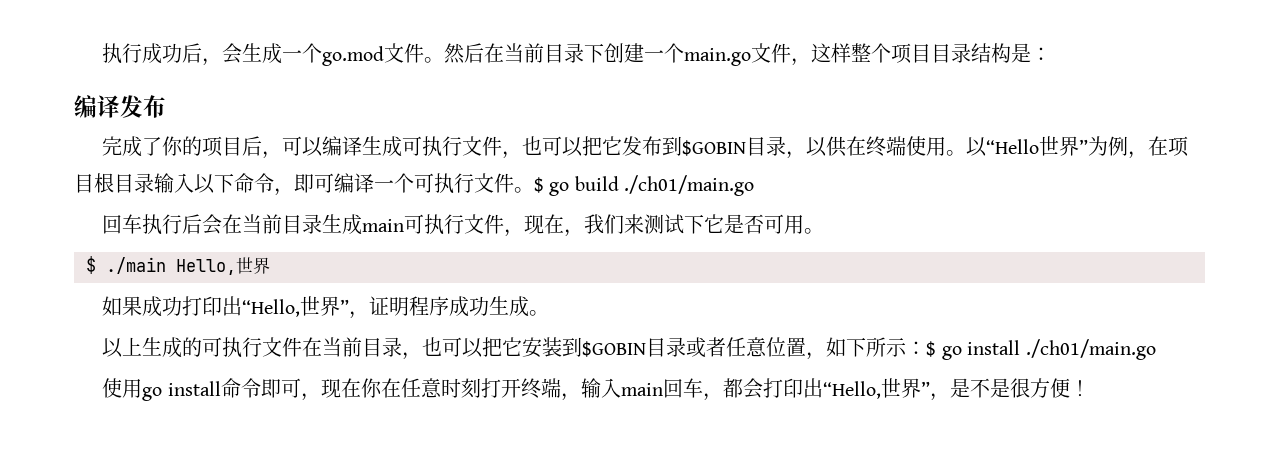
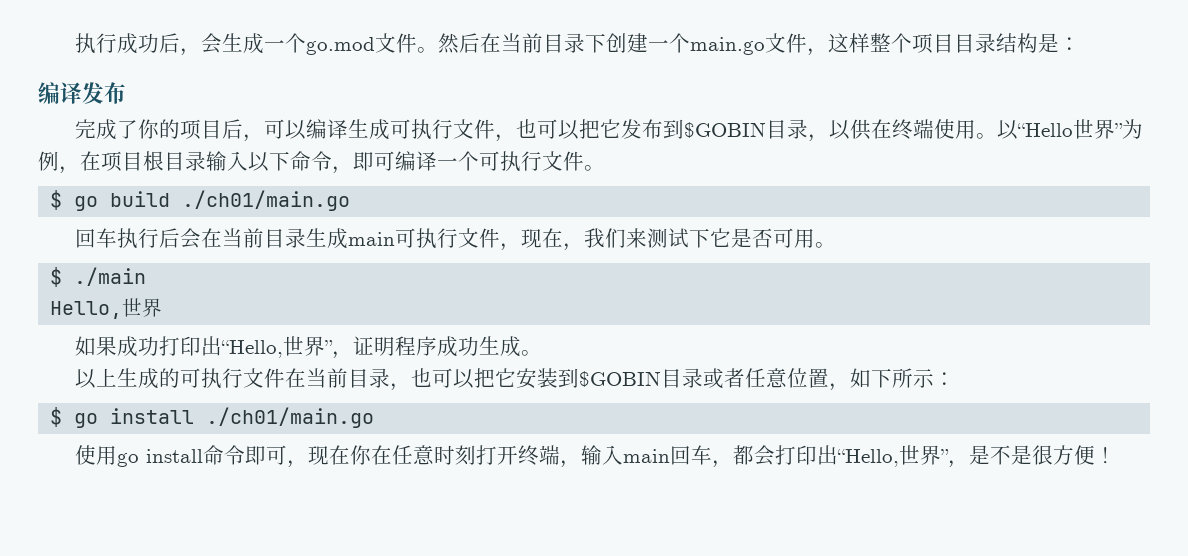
(534, 190) none -> (605, 168) //
(166, 265) none -> (147, 276) //
(927, 348) none -> (955, 379) //

